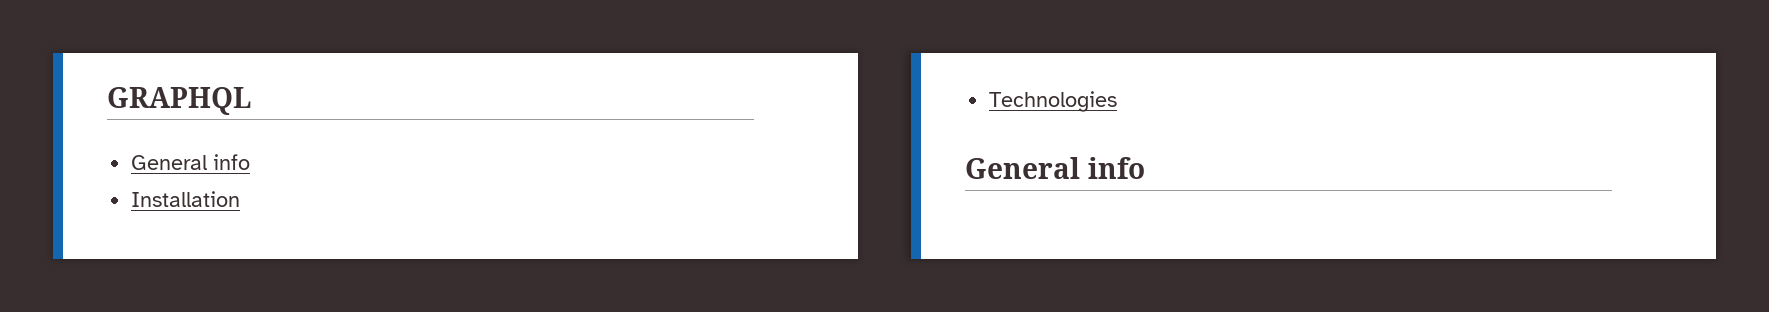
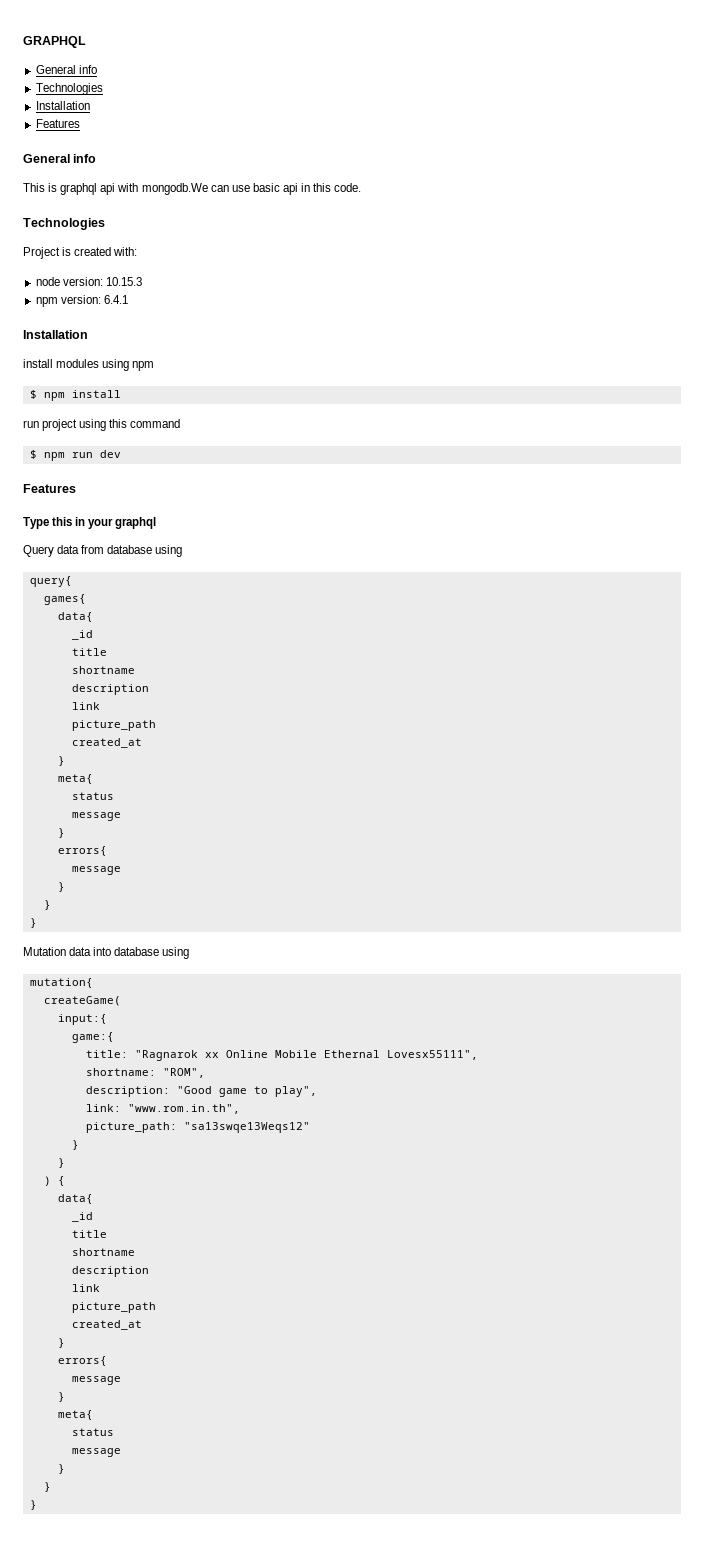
[131,191,241,207] [989,91,1118,112] [965,157,1145,179] // Installation // Technologies // General info -> [35,83,103,95] [35,101,90,110] [35,119,80,128] [23,154,97,163] [23,183,362,195] [23,218,105,230] [23,247,138,259] [35,277,142,286] [35,295,128,307] [23,330,88,339] [23,359,155,371] [29,390,121,401] [23,419,181,431] [29,450,121,461] [23,484,76,493] [23,517,157,529] [23,545,183,557] [29,576,72,587] [43,594,86,605] [57,612,93,622] [71,630,93,640] [71,648,107,656] [71,666,135,674] [71,684,149,695] [71,702,100,710] [71,720,156,731] [71,738,142,748] [57,756,65,766] [57,774,93,784] [71,792,114,800] [71,812,121,821] [57,828,65,838] [57,846,107,856] [71,866,121,875] [57,882,65,892] [43,900,51,910] [29,918,37,928] [23,947,190,959] [29,978,93,988] [43,996,121,1006] [57,1014,107,1025] [71,1032,114,1043] [85,1050,478,1061] [85,1068,205,1078] [85,1086,317,1097] [85,1104,240,1114] [85,1122,310,1133] [71,1140,79,1150] [57,1158,65,1168] [43,1176,65,1186] [57,1194,93,1204] [71,1212,93,1222] [71,1230,107,1238] [71,1248,135,1256] [71,1266,149,1277] [71,1284,100,1292] [71,1302,156,1313] [71,1320,142,1330] [57,1338,65,1348] [57,1356,107,1366] [71,1376,121,1385] [57,1392,65,1402] [57,1410,93,1420] [71,1428,114,1436] [71,1448,121,1457] [57,1464,65,1474] [43,1482,51,1492] [29,1500,37,1510] // Technologies // Installation // Features // General info // This is graphql api with mongodb.We can use basic api in this code. // Technologies // Project is created with: // node version: 10.15.3 // npm version: 6.4.1 // Installation // install modules using npm // $ npm install // run project using this command // $ npm run dev // Features // Type this in your graphql // Query data from database using // query{ // games{ // data{ // _id // title // shortname // description // link // picture_path // created_at // } // meta{ // status // message // } // errors{ // message // } // } // } // Mutation data into database using // mutation{ // createGame( // input:{ // game:{ // title: "Ragnarok xx Online Mobile Ethernal Lovesx55111", // shortname: "ROM", // description: "Good game to play", // link: "www.rom.in.th", // picture_path: "sa13swqe13Weqs12" // } // } // ) { // data{ // _id // title // shortname // description // link // picture_path // created_at // } // errors{ // message // } // meta{ // status // message // } // } // }

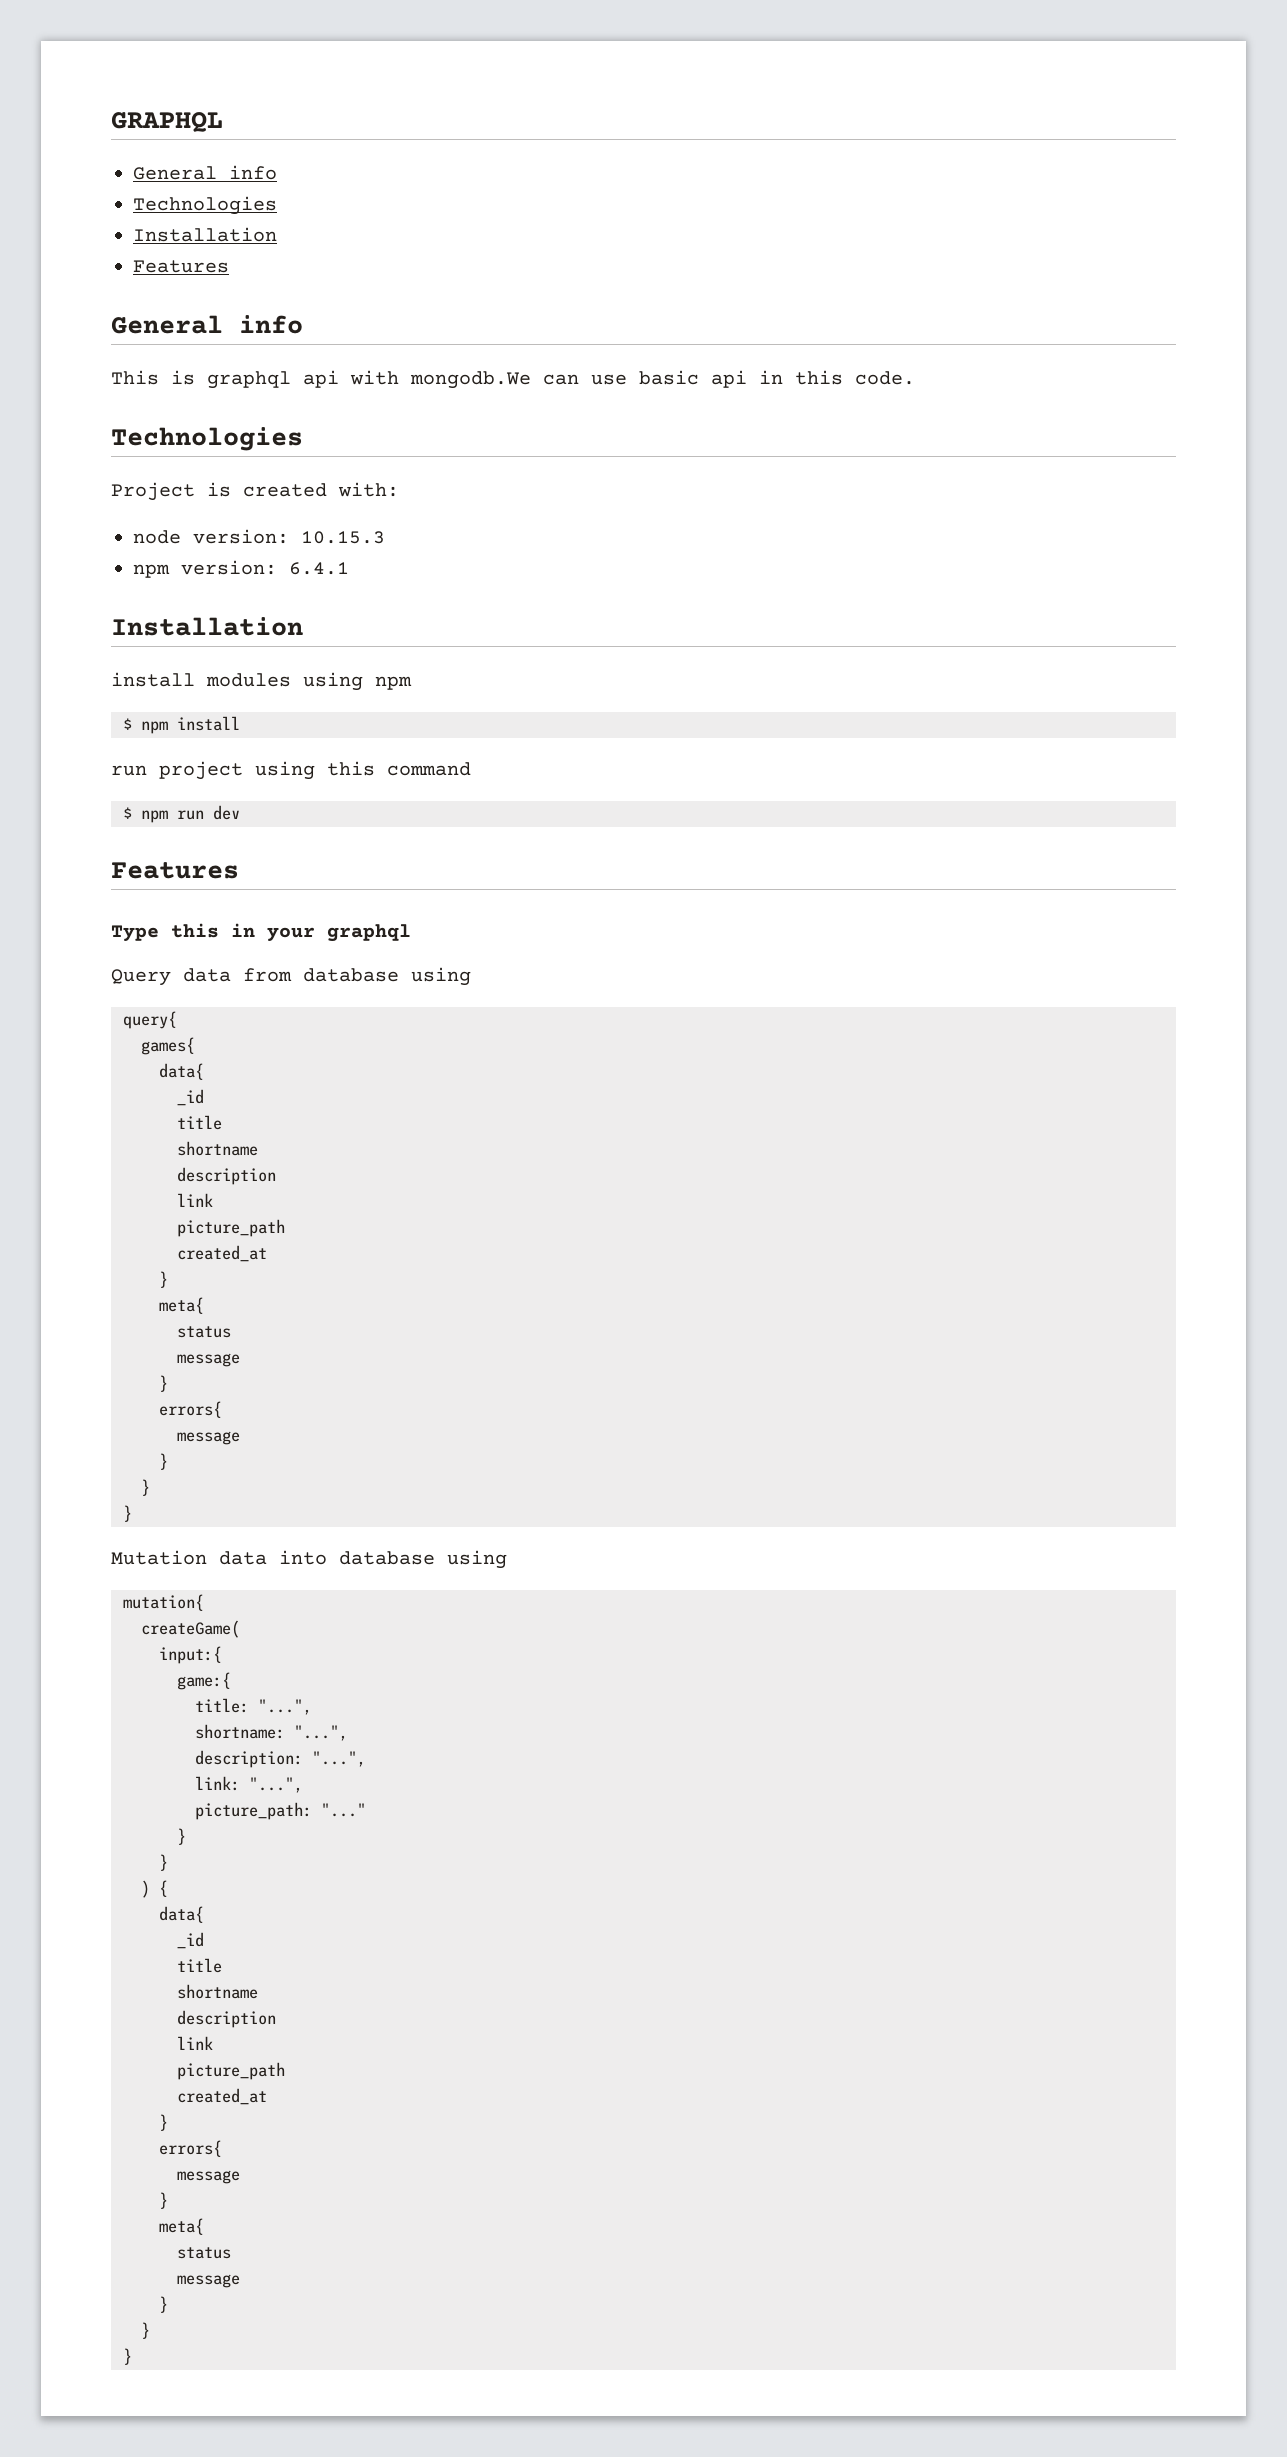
[134,1050,478,1061] "Ragnarok xx Online Mobile Ethernal Lovesx55111", -> [258,1699,312,1715] "...",
[162,1068,205,1078] "ROM", -> [294,1725,348,1741] "...",
[176,1086,317,1097] "Good game to play", -> [312,1751,366,1767] "...",
[127,1104,240,1114] "www.rom.in.th", -> [249,1777,303,1793] "...",
[183,1122,310,1133] "sa13swqe13Weqs12" -> [321,1803,366,1817] "..."

